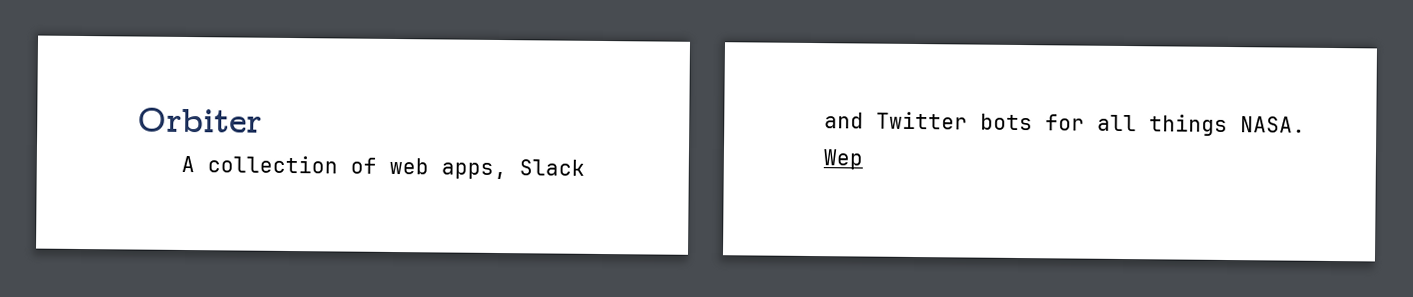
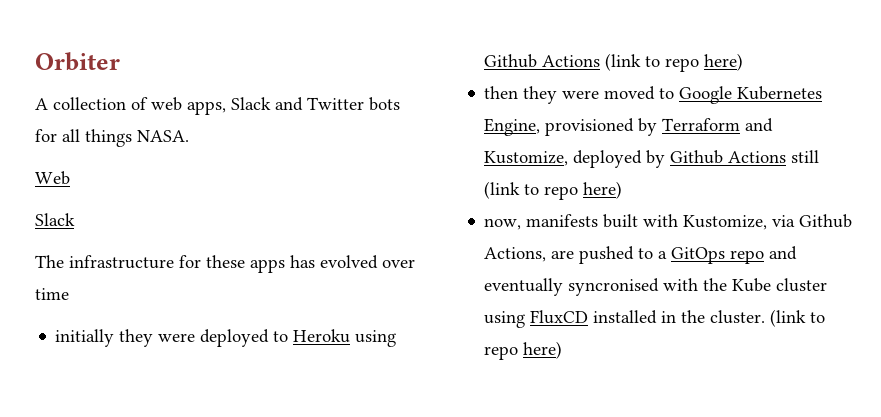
[823,149,863,170] Wep -> [35,171,70,185] [35,213,75,226] [35,255,415,273] [35,288,69,300] [55,329,397,347] [484,53,744,72] [484,86,823,104] [484,118,774,136] [484,150,820,168] [484,181,623,200] [484,214,853,230] [484,246,798,264] [484,278,828,296] [484,309,826,328] [484,341,563,360] Web // Slack // The infrastructure for these apps has evolved over time // initially they were deployed to Heroku using Github Actions (link to repo here) // then they were moved to Google Kubernetes Engine, provisioned by Terraform and Kustomize, deployed by Github Actions still (link to repo here) // now, manifests built with Kustomize, via Github Actions, are pushed to a GitOps repo and eventually syncronised with the Kube cluster using FluxCD installed in the cluster. (link to repo here)

